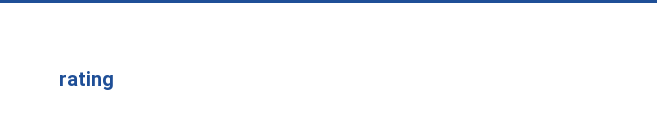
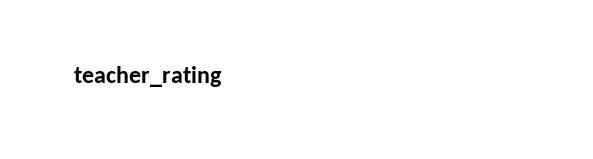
[59,71,114,90] rating -> [74,66,222,87] teacher_rating

